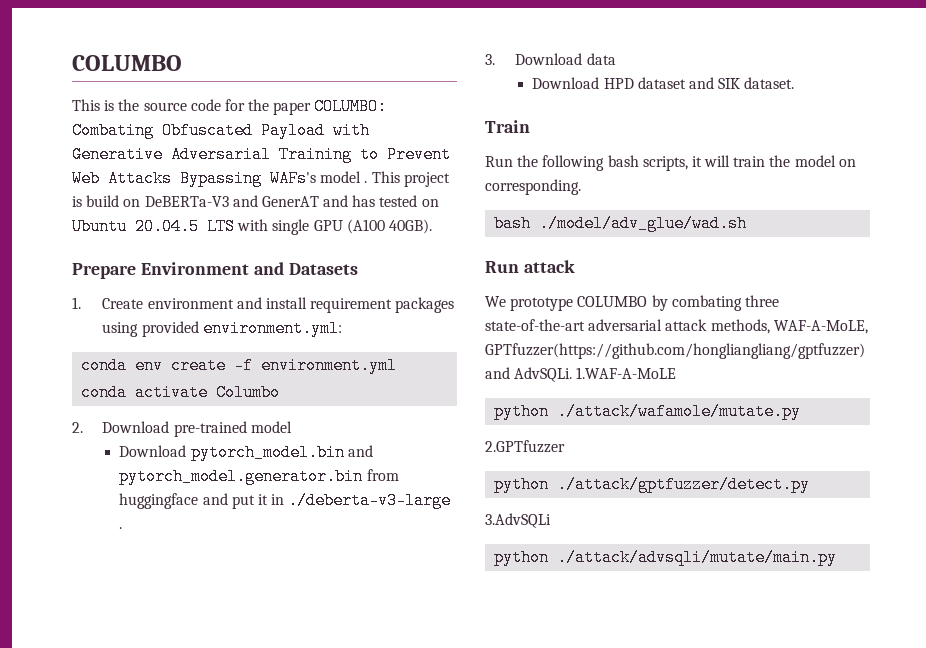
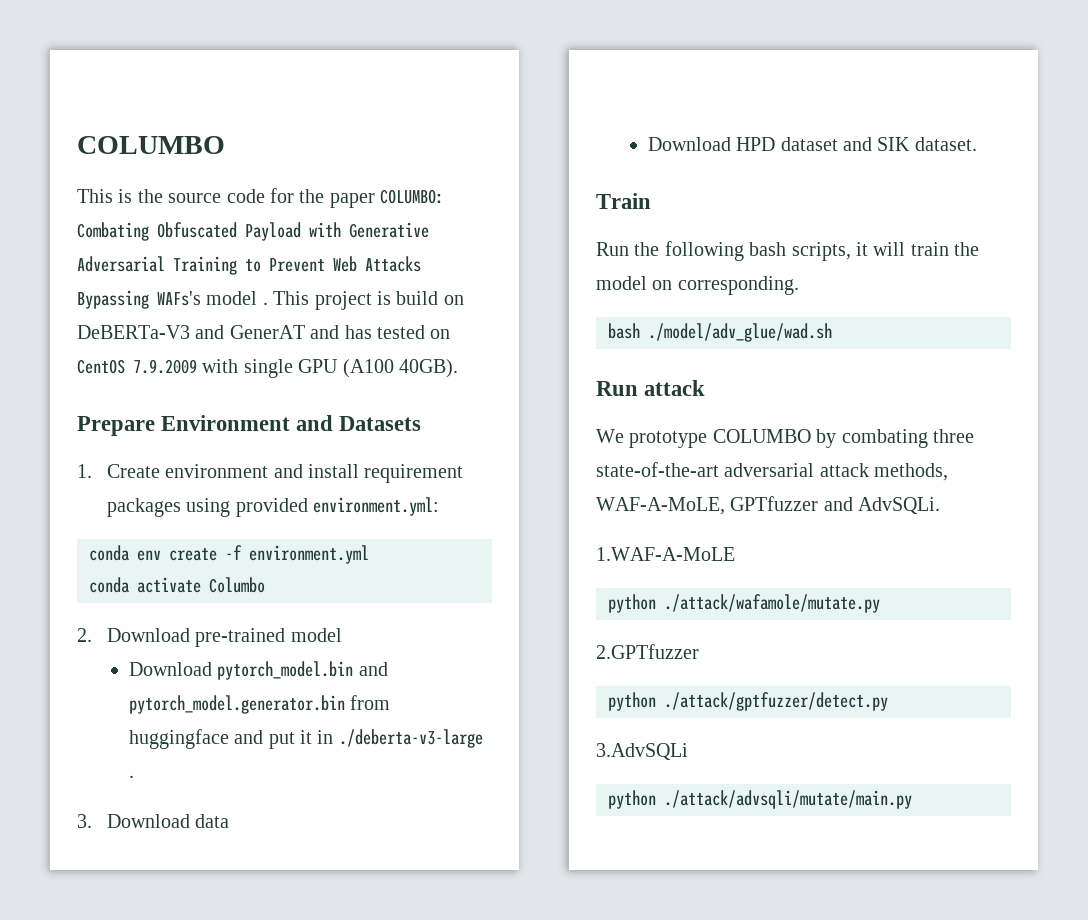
[72,218,235,235] Ubuntu 20.04.5 LTS -> [77,359,197,374] CentOS 7.9.2009
[485,343,865,359] GPTfuzzer(https://github.com/hongliangliang/gptfuzzer) -> [730,496,819,511] GPTfuzzer
(573, 374) none -> (941, 505) //

